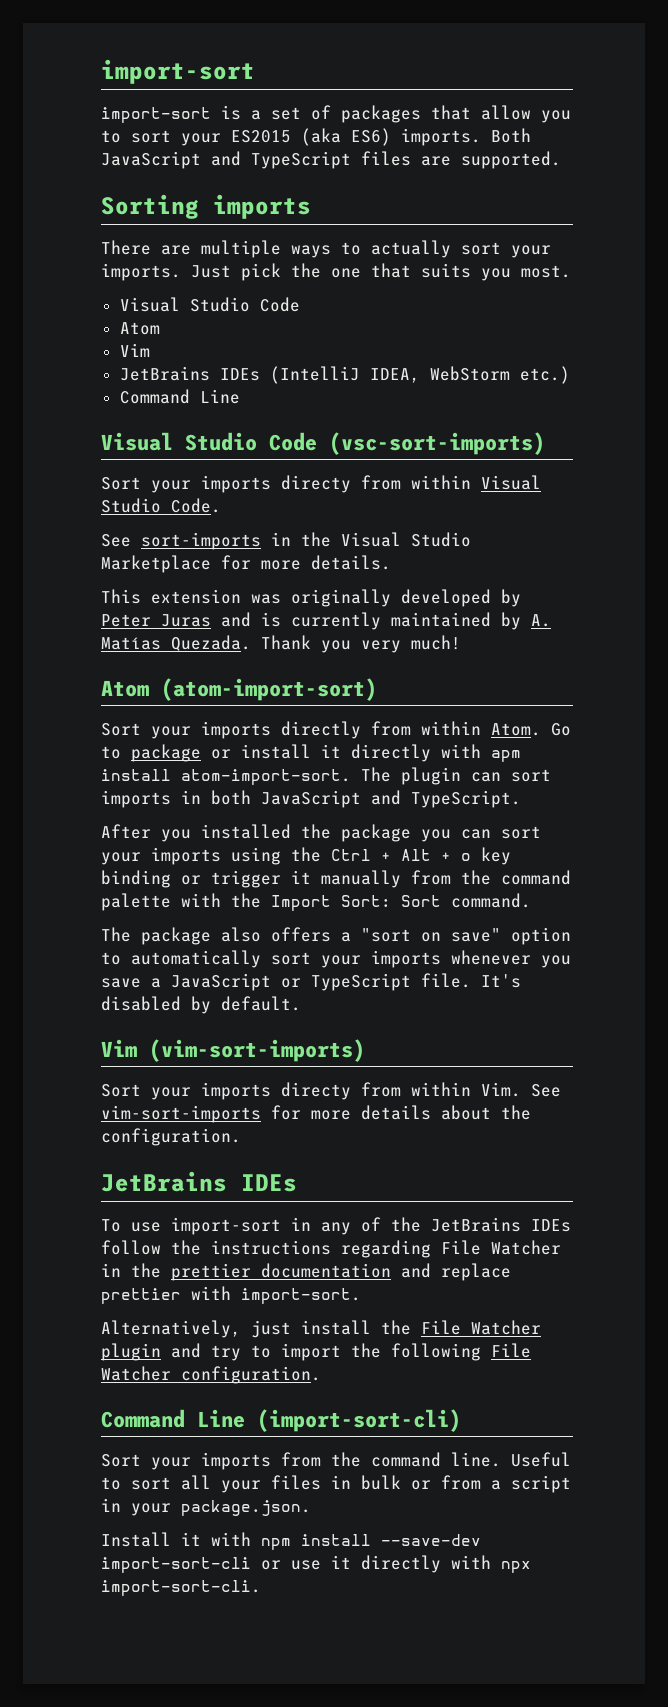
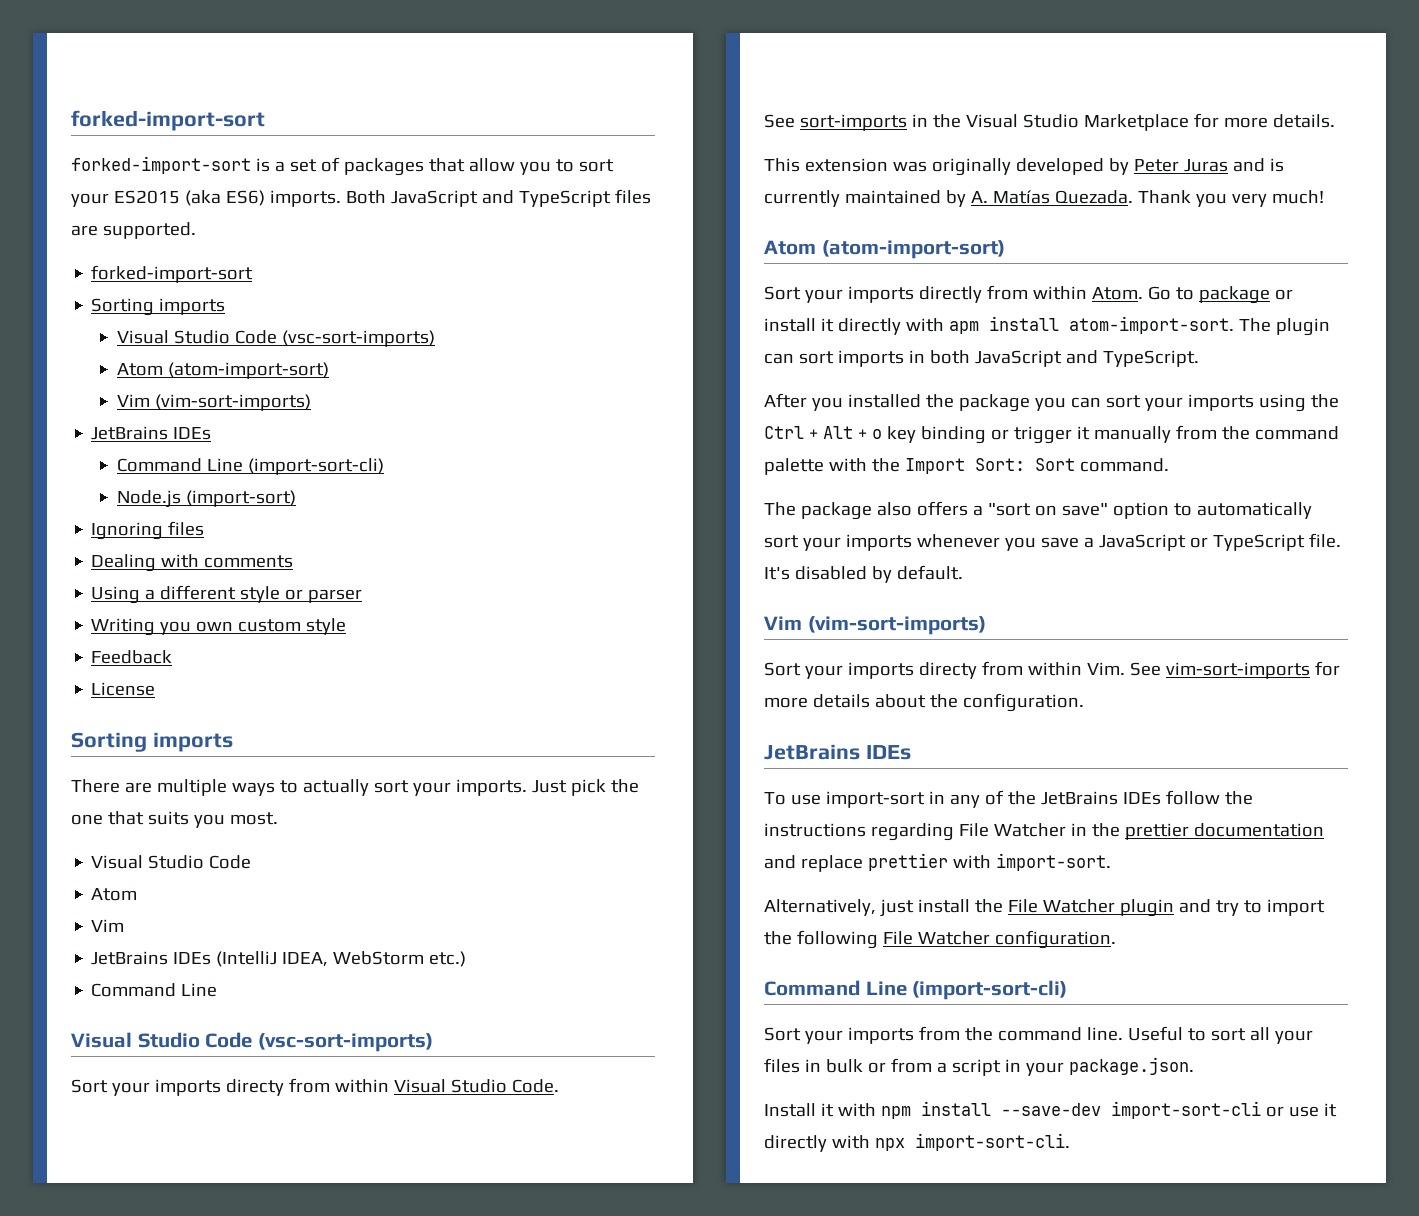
[101,59,255,84] [101,107,211,123] import-sort // import-sort -> [71,110,265,131] [71,156,251,174] forked-import-sort // forked-import-sort
(561, 160) none -> [91,265,254,283] [91,298,226,316] [116,330,435,347] [116,362,329,379] [116,394,311,411] [91,426,212,440] [116,458,384,475] [116,490,296,508] [91,521,205,540] [91,554,294,572] [91,585,363,604] [91,618,347,636] [91,650,173,664] [91,682,156,696] // forked-import-sort // Sorting imports // Visual Studio Code (vsc-sort-imports) // Atom (atom-import-sort) // Vim (vim-sort-imports) // JetBrains IDEs // Command Line (import-sort-cli) // Node.js (import-sort) // Ignoring files // Dealing with comments // Using a different style or parser // Writing you own custom style // Feedback // License

